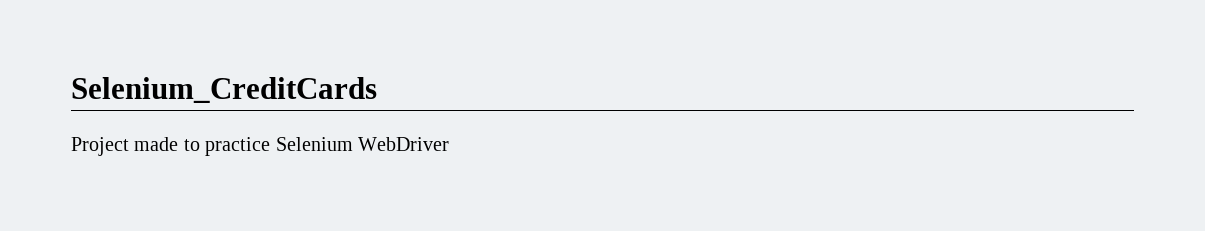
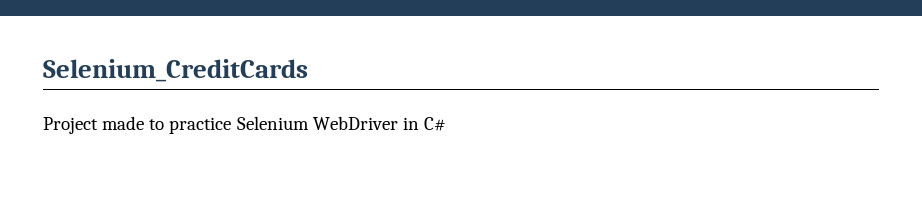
(449, 144) none -> [402,117,446,131] in C#

